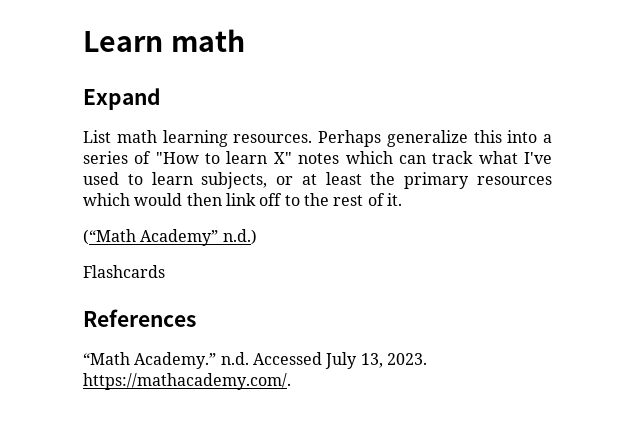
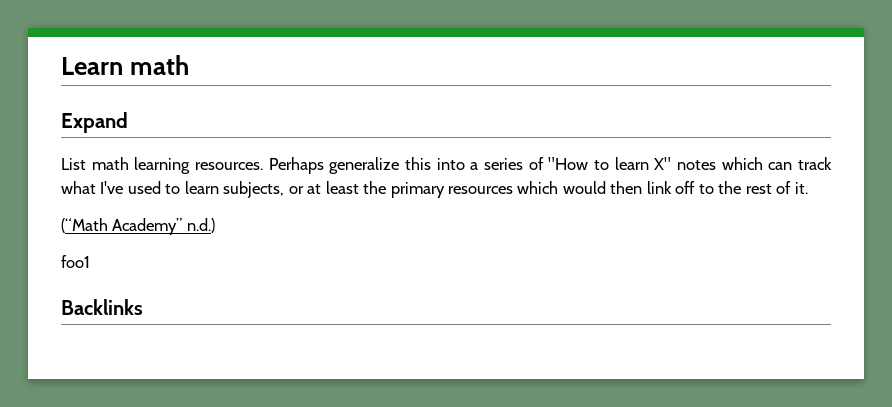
[83,265,165,278] [83,309,196,327] [83,352,427,369] [83,373,291,390] Flashcards // References // “Math Academy.” n.d. Accessed July 13, 2023. https://mathacademy.com/. -> [61,255,90,268] [61,299,143,315] foo1 // Backlinks

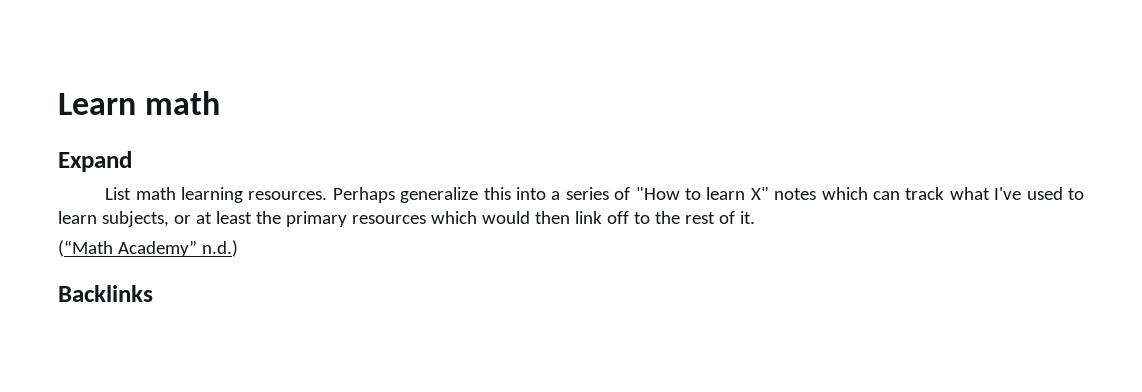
[61,255,90,268] // foo1 -> (238, 248) none

